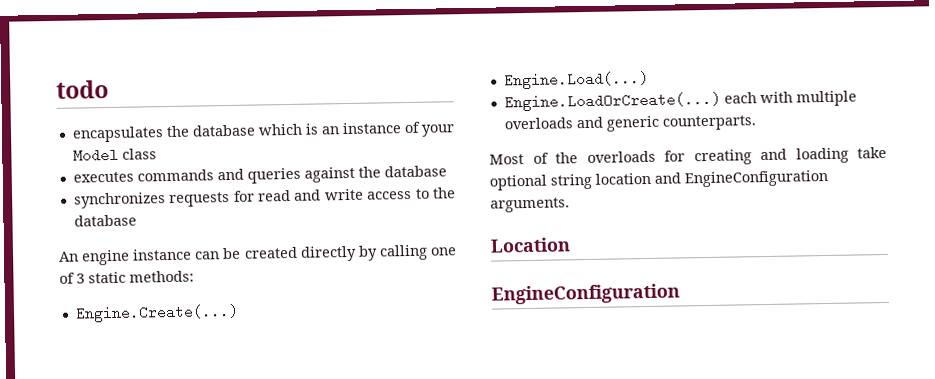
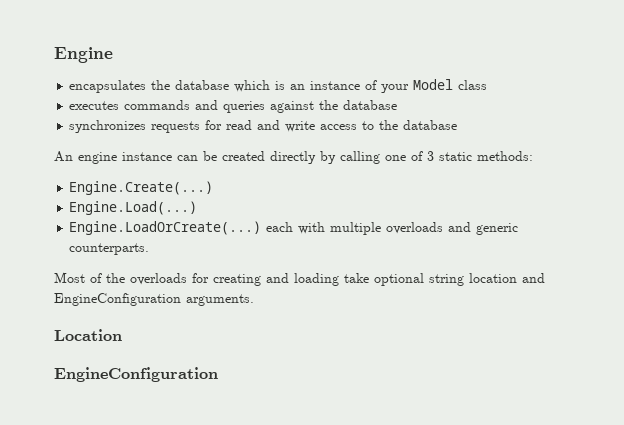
[56,80,109,99] todo -> [54,47,113,63] Engine

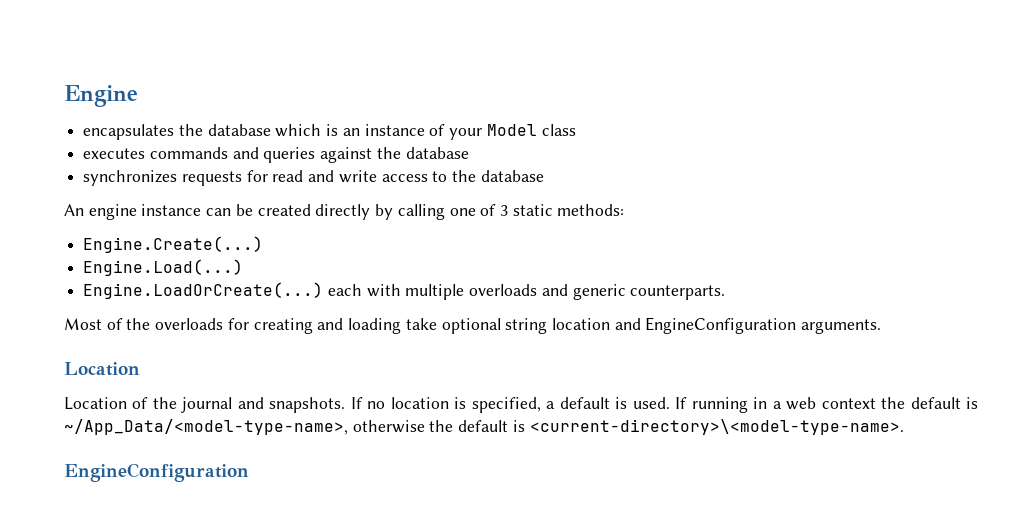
(122, 335) none -> [64,397,979,413] [64,419,904,435] // Location of the journal and snapshots. If no location is specified, a default is used. If running in a web context the default is ~/App_Data/<model-type-name>, otherwise the default is <current-directory>\<model-type-name>.

